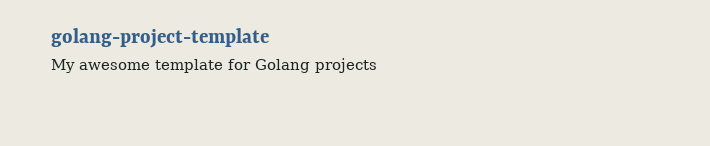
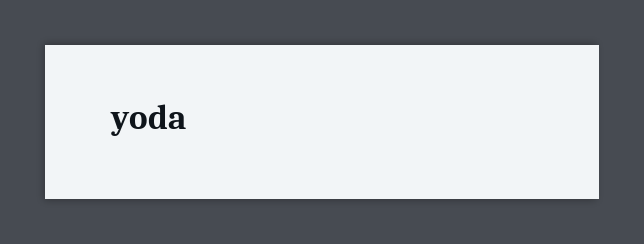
[51,28,269,48] [51,58,377,73] golang-project-template // My awesome template for Golang projects -> [110,104,186,136] yoda

